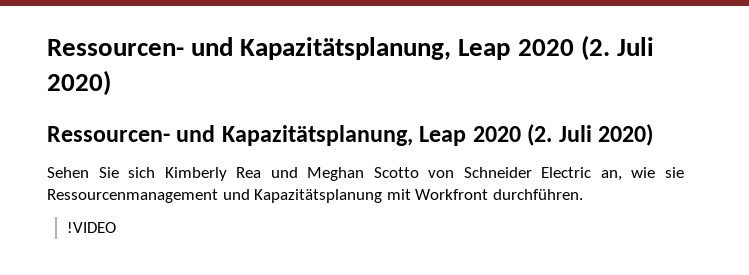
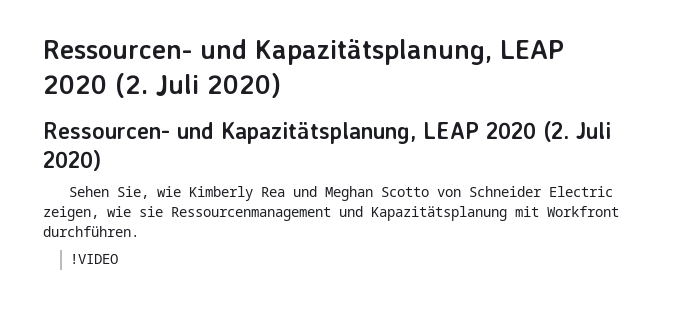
[47,37,511,60] Ressourcen- und Kapazitätsplanung, Leap -> [43,39,564,65] Ressourcen- und Kapazitätsplanung, LEAP
[419,126,467,146] Leap -> [423,122,479,139] LEAP
[98,167,156,178] Sie sich -> [117,186,182,199] Sie, wie
[600,170,622,181] an, -> [43,206,99,221] zeigen,

